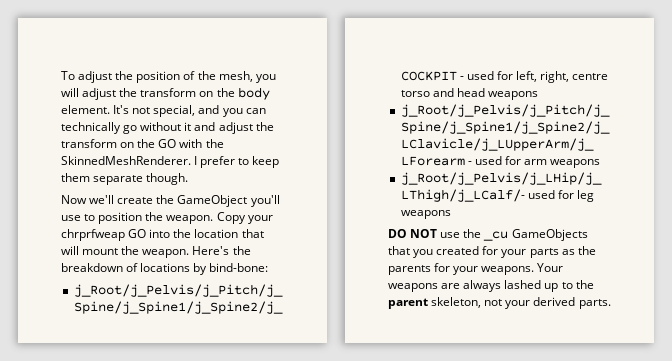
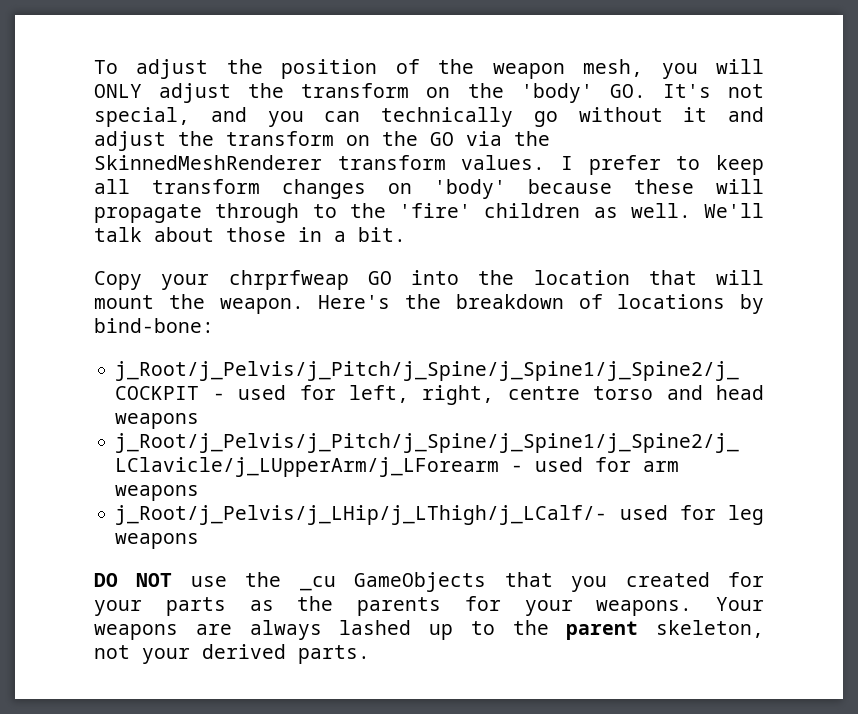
(216, 75) none -> [492,63,565,79] weapon
[82,87,270,100] [61,105,110,114] adjust the transform on the body element. -> [94,83,646,103] ONLY adjust the transform on the 'body' GO.
[179,139,224,148] [61,156,280,168] [61,173,189,185] [61,195,280,207] [61,212,214,224] with the SkinnedMeshRenderer. I prefer to keep them separate though. // Now we'll create the GameObject you'll use to position the weapon. -> [466,131,550,146] [94,155,764,175] [94,179,764,199] [94,203,764,223] [94,227,406,242] via the SkinnedMeshRenderer transform values. I prefer to keep all transform changes on 'body' because these will propagate through to the 'fire' children as well. We'll talk about those in a bit. //

